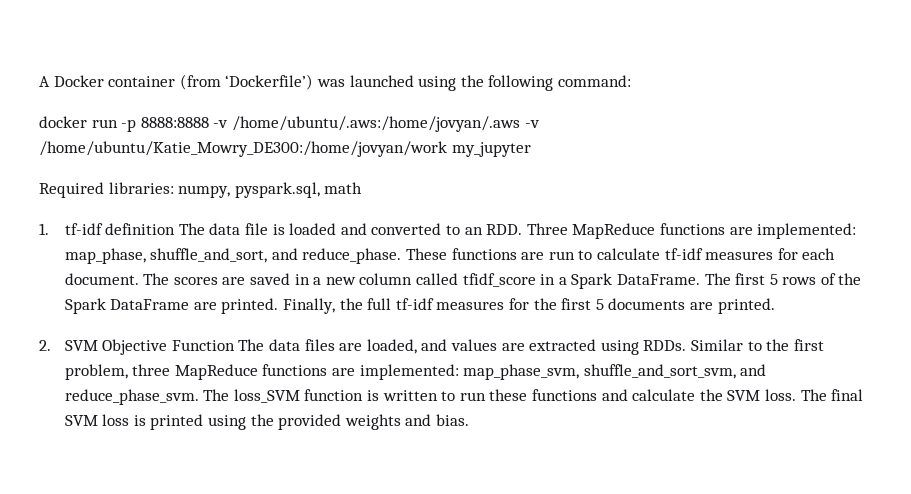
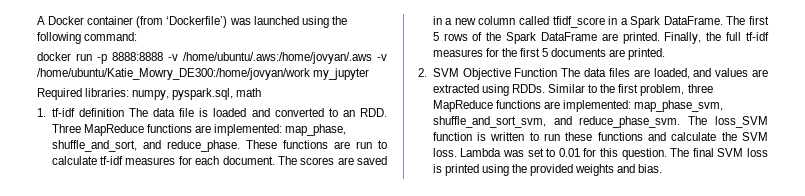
(796, 395) none -> [460,148,667,160] Lambda was set to 0.01 for this question.

